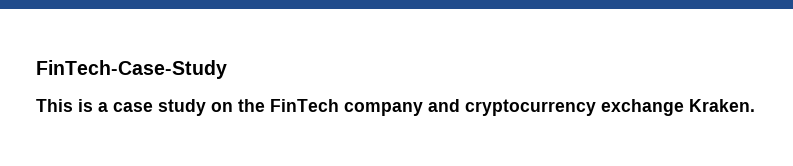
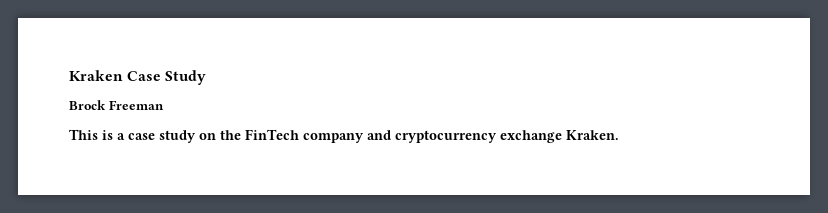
[36,60,227,79] FinTech-Case-Study -> [69,70,207,85] [69,100,164,110] Kraken Case Study // Brock Freeman

